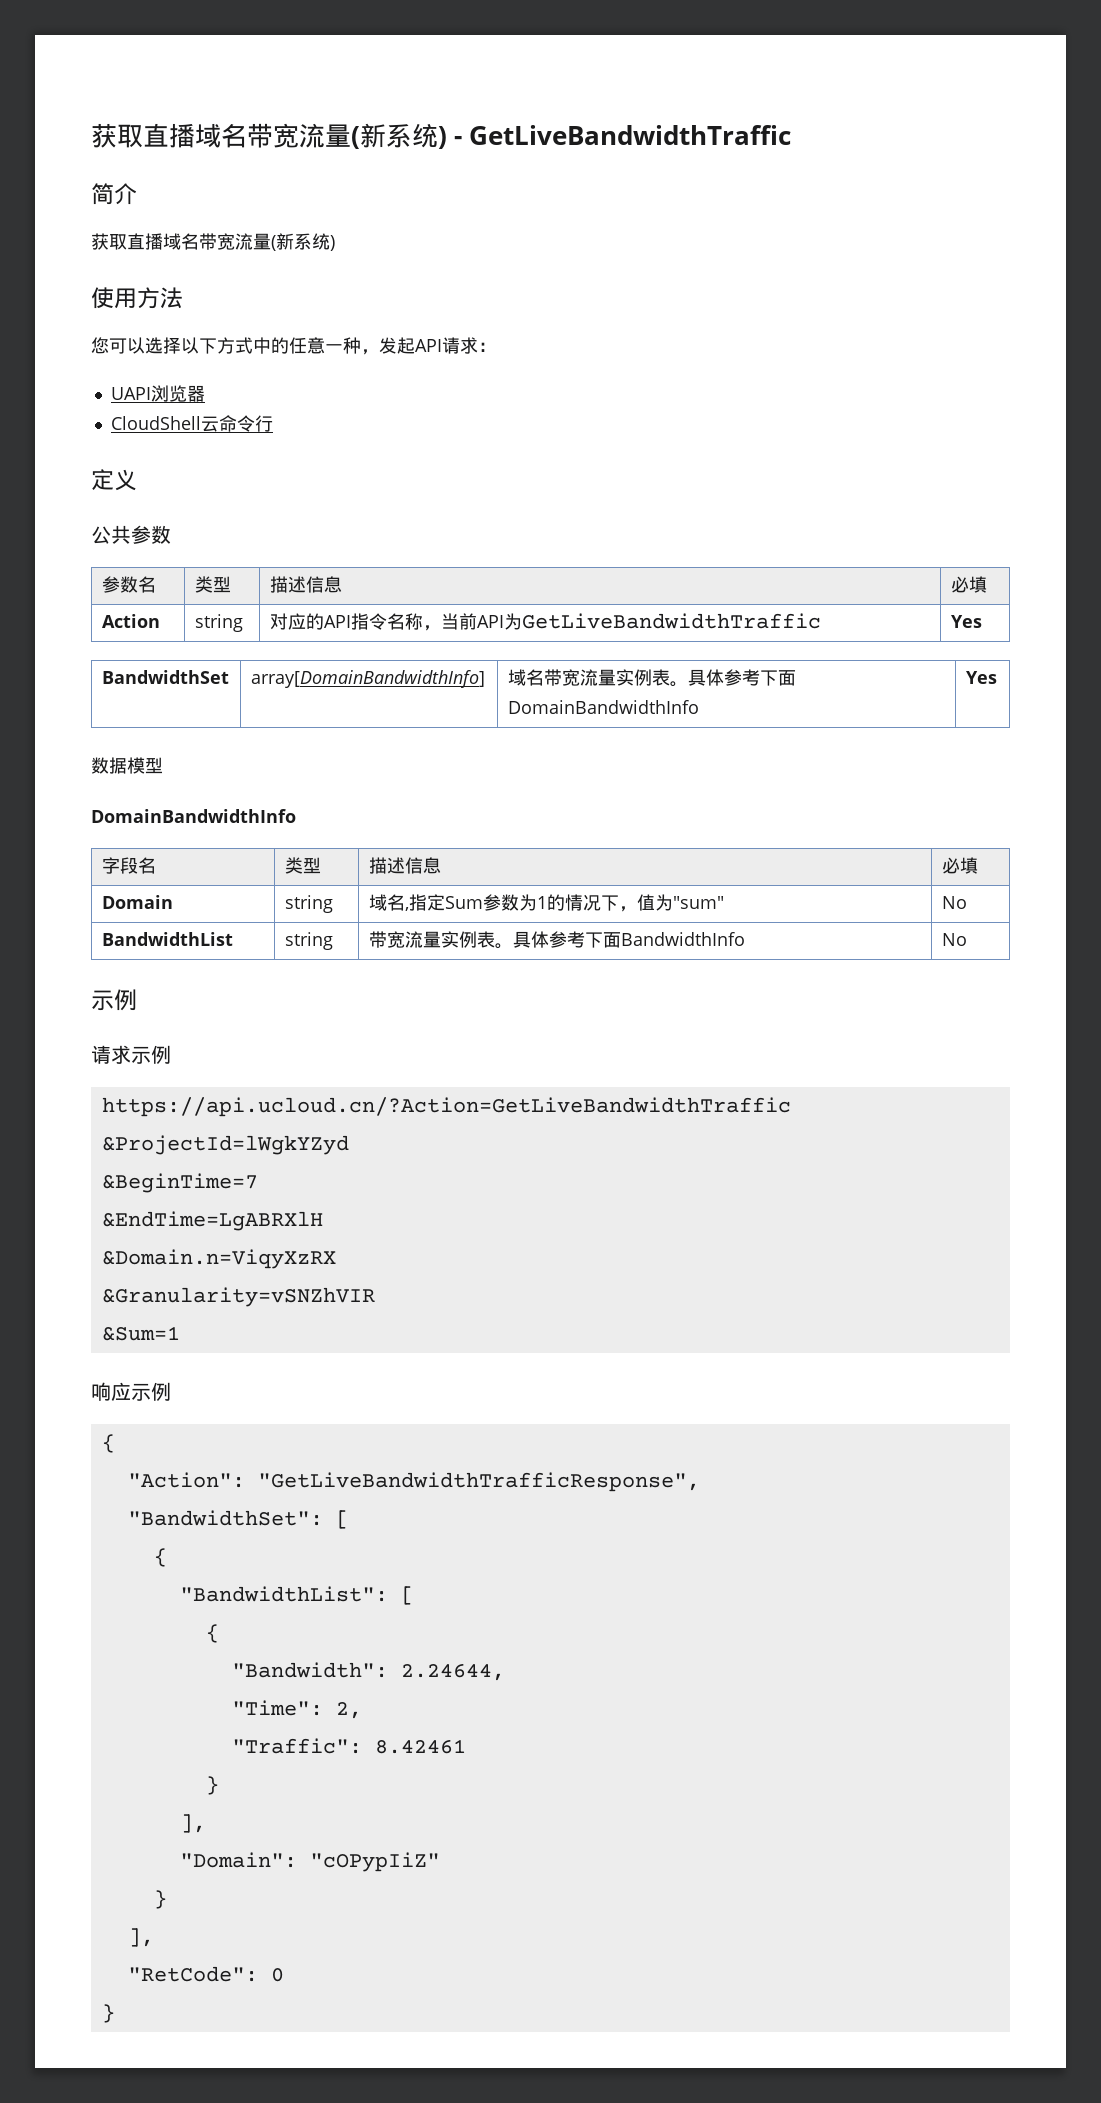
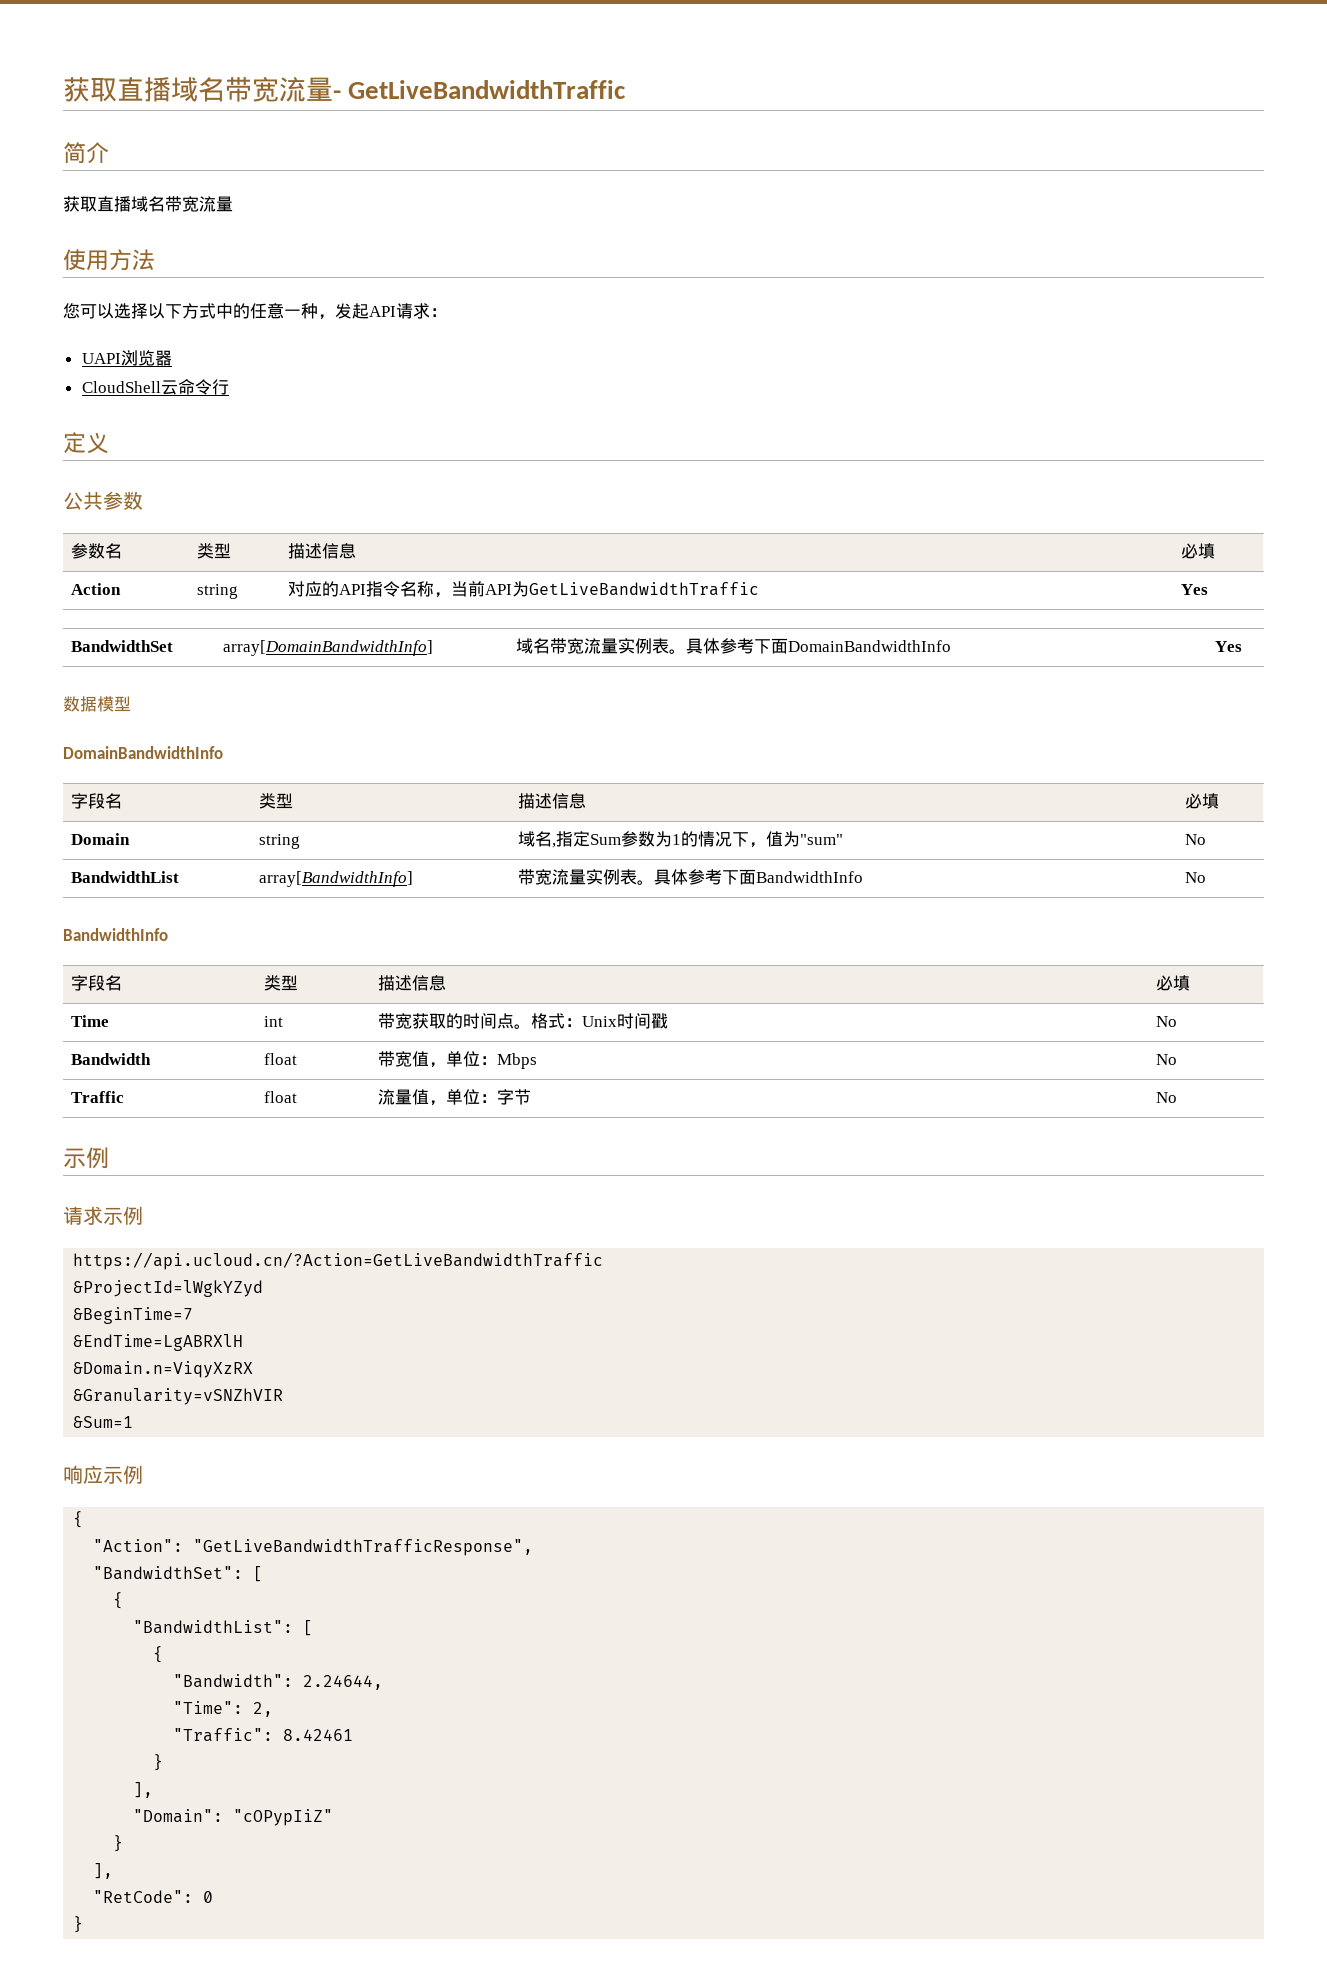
[91,123,447,149] 获取直播域名带宽流量(新系统) -> [63,76,333,102] 获取直播域名带宽流量
[271,233,335,251] (新系统) -> (233, 204) none
[284,932,333,950] string -> [258,871,413,887] array[BandwidthInfo]
(967, 939) none -> [63,928,168,941] [70,975,122,991] [263,975,298,991] [377,975,446,991] [1155,975,1190,991] [70,1015,109,1027] [263,1016,283,1027] [377,1013,668,1029] [1155,1016,1177,1027] [70,1053,151,1065] [263,1053,297,1065] [377,1051,537,1069] [1155,1054,1177,1065] [70,1091,124,1103] [263,1091,297,1103] [377,1089,531,1106] [1155,1092,1177,1103] // BandwidthInfo // 字段名 | 类型 | 描述信息 | 必填 // Time | int | 带宽获取的时间点。格式：Unix时间戳 | No // Bandwidth | float | 带宽值，单位：Mbps | No // Traffic | float | 流量值，单位：字节 | No

